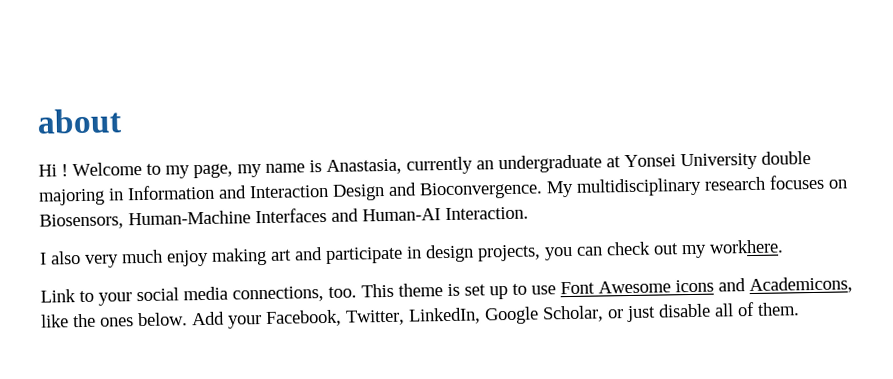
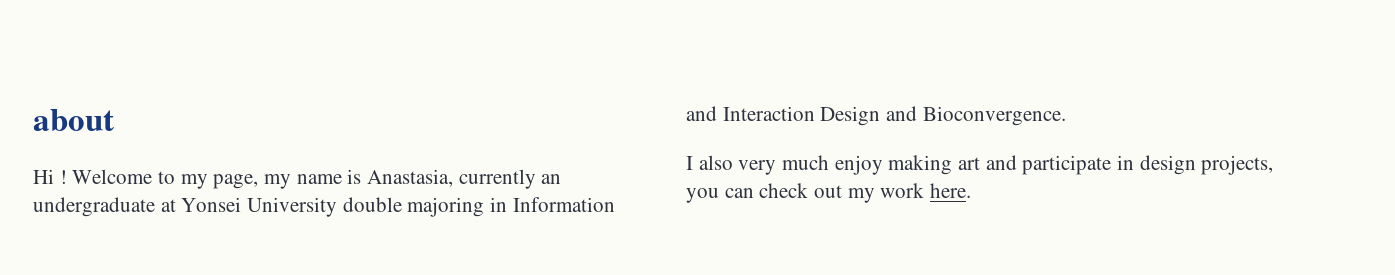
[546,174,848,198] [39,206,529,230] My multidisciplinary research focuses on Biosensors, Human-Machine Interfaces and Human-AI Interaction. -> (1066, 116) none
[709,239,784,254] [40,276,853,306] [40,301,800,329] workhere. // Link to your social media connections, too. This theme is set up to use Font Awesome icons and Academicons, like the ones below. Add your Facebook, Twitter, LinkedIn, Google Scholar, or just disable all of them. -> [880,183,972,198] work here.

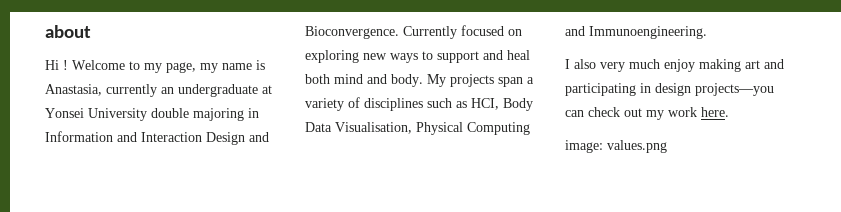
(1066, 116) none -> [403,25,522,39] [305,50,530,63] [305,74,534,87] [305,97,533,111] [305,122,530,135] [565,26,707,39] Currently focused on exploring new ways to support and heal both mind and body. My projects span a variety of disciplines such as HCI, Body Data Visualisation, Physical Computing and Immunoengineering.
[1022,155,1112,175] participate -> [565,83,636,96] participating
[1201,155,1274,175] [686,188,719,203] projects, you -> [695,83,774,96] projects—you
(972, 190) none -> [565,140,667,153] // image: values.png

